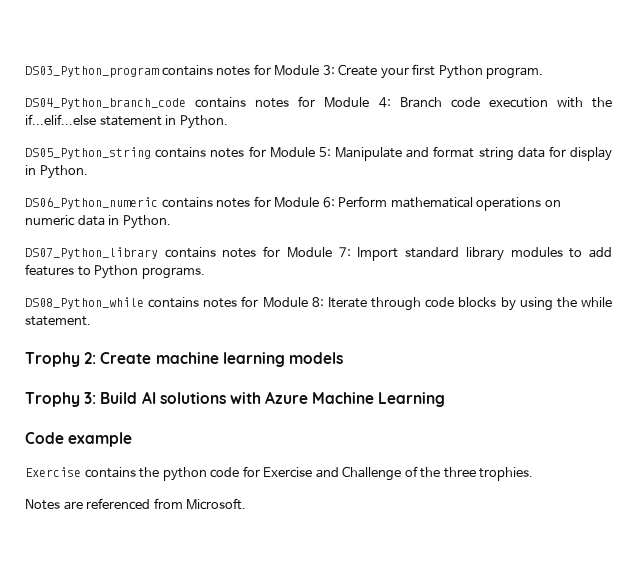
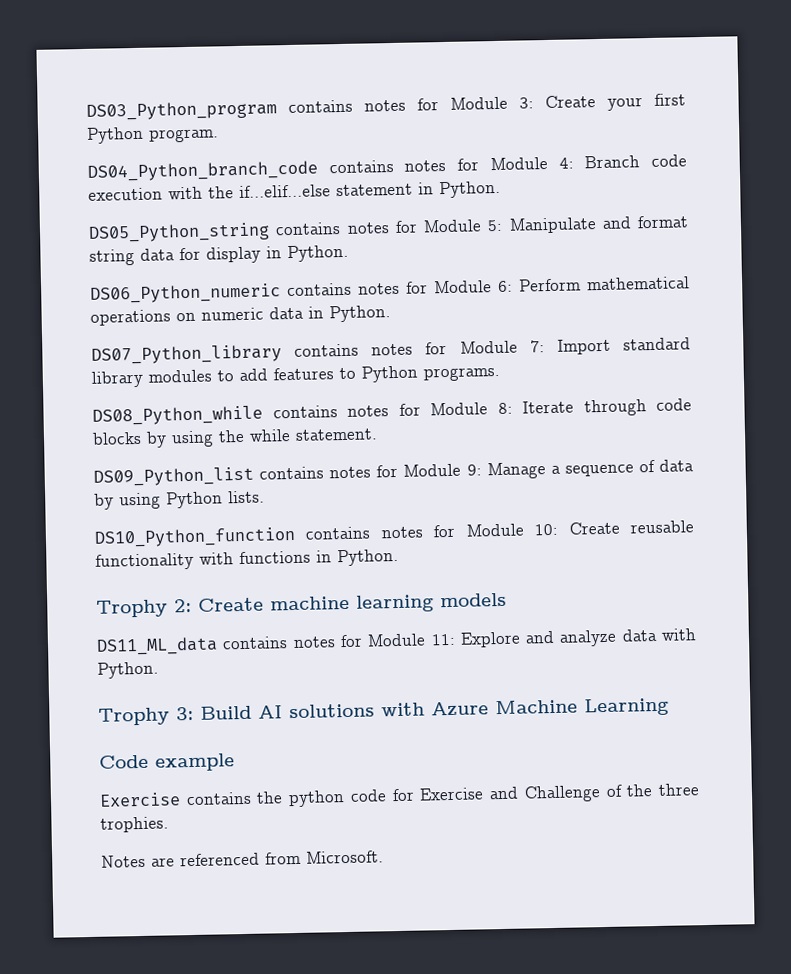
(91, 321) none -> [93,459,695,487] [94,490,265,510] [94,520,695,548] [95,548,399,571] // DS09_Python_list contains notes for Module 9: Manage a sequence of data by using Python lists. // DS10_Python_function contains notes for Module 10: Create reusable functionality with functions in Python.
(343, 358) none -> [96,628,697,656] [97,661,159,679] // DS11_ML_data contains notes for Module 11: Explore and analyze data with Python.

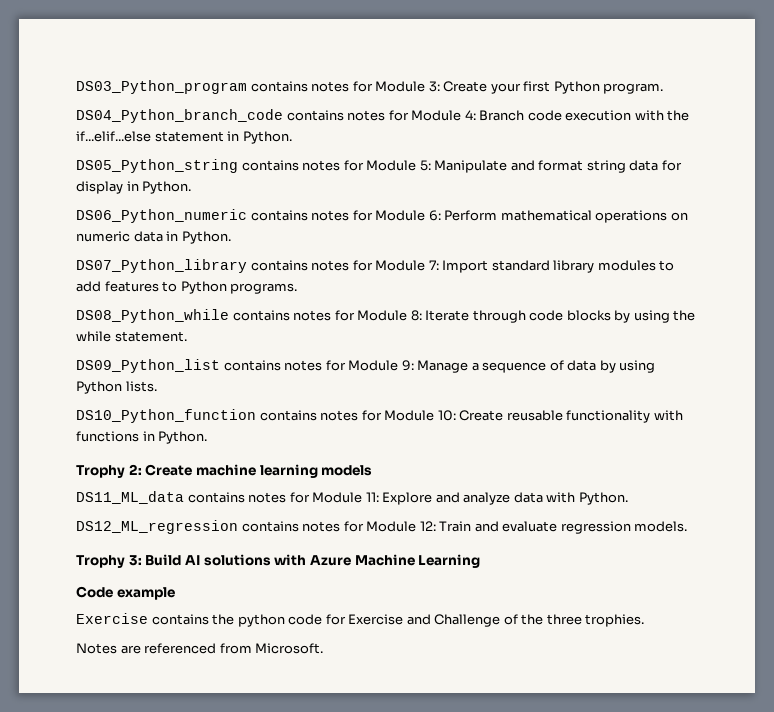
(159, 670) none -> [76,520,688,534] // DS12_ML_regression contains notes for Module 12: Train and evaluate regression models.

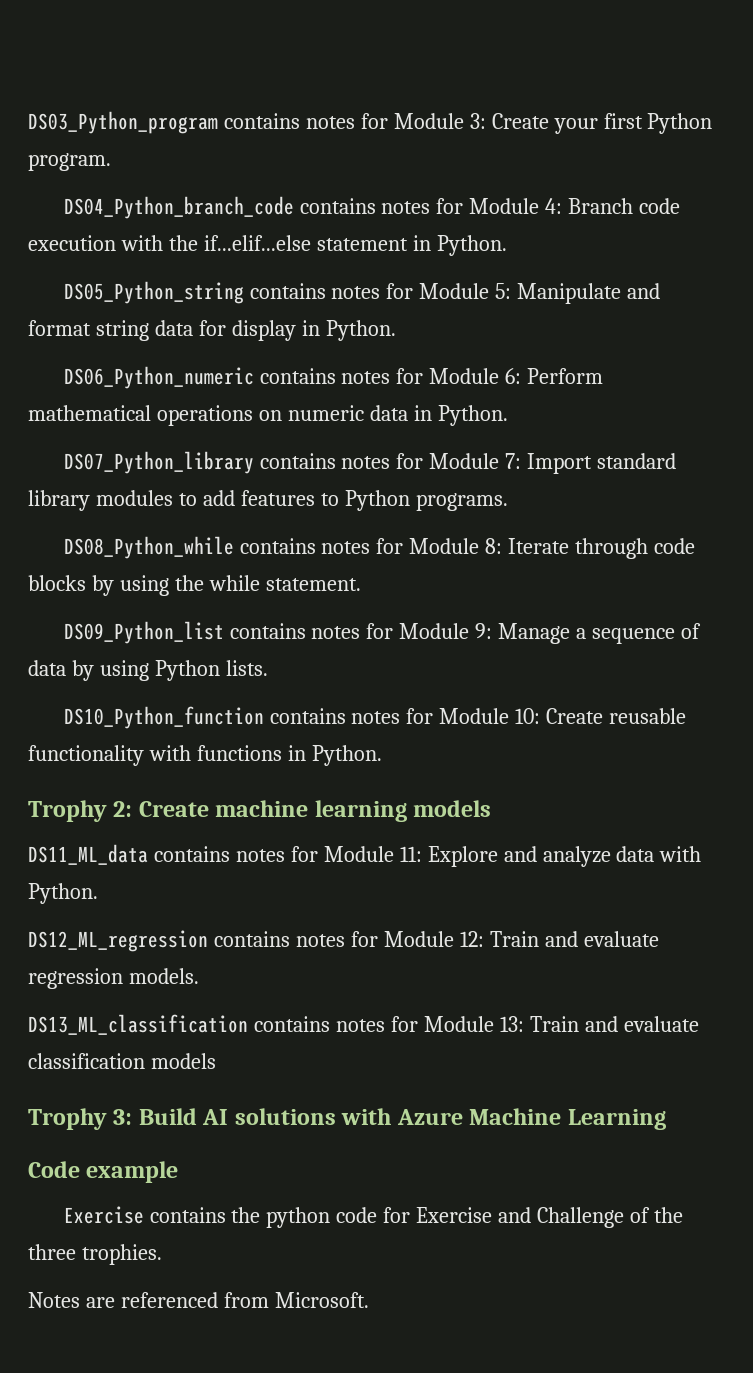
(688, 526) none -> [28,1014,699,1035] [28,1053,216,1069] // DS13_ML_classification contains notes for Module 13: Train and evaluate classification models

